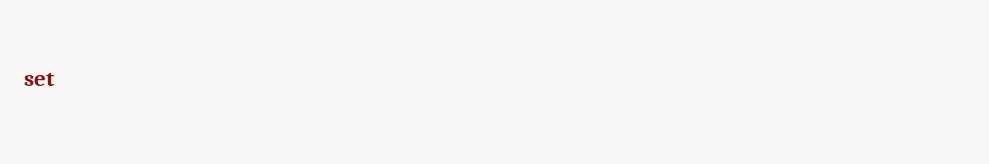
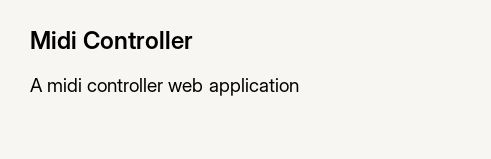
[24,73,55,86] set -> [30,31,194,49] [30,78,299,96] Midi Controller // A midi controller web application

